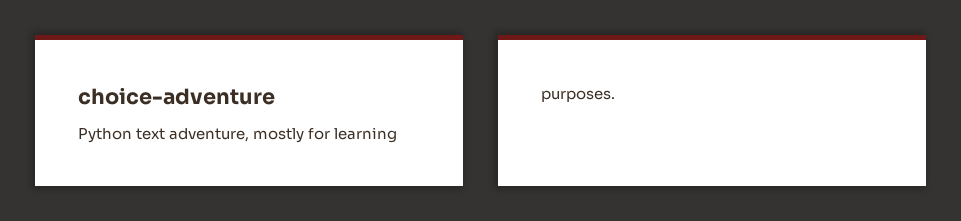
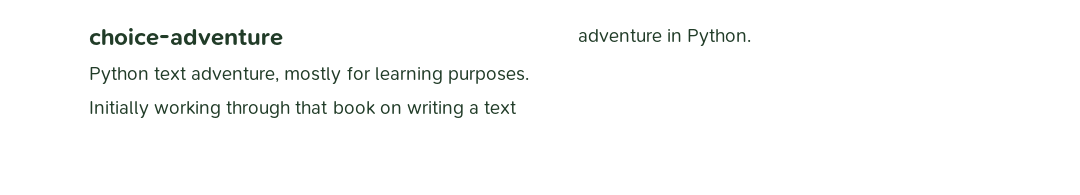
(615, 96) none -> [89,101,518,119] [578,29,752,47] // Initially working through that book on writing a text adventure in Python.

